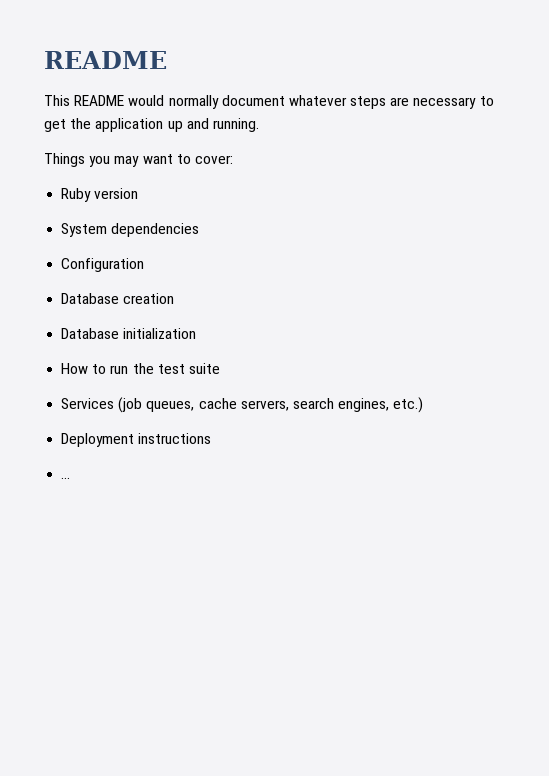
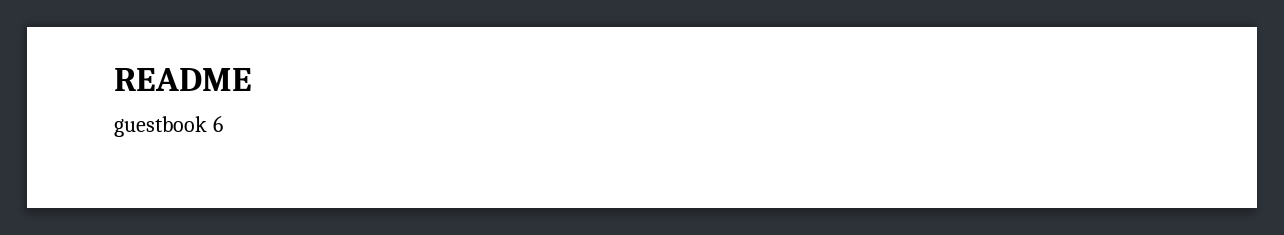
[44,95,494,109] [44,118,259,132] [44,153,233,167] [61,188,139,202] [61,223,200,237] [61,258,145,272] [61,293,175,304] [61,328,197,339] [61,363,220,374] [61,397,424,413] [61,433,212,447] [61,477,71,479] This README would normally document whatever steps are necessary to get the application up and running. // Things you may want to cover: // Ruby version // System dependencies // Configuration // Database creation // Database initialization // How to run the test suite // Services (job queues, cache servers, search engines, etc.) // Deployment instructions // ... -> [114,116,223,137] guestbook 6

